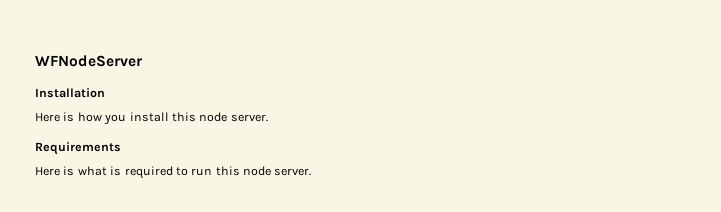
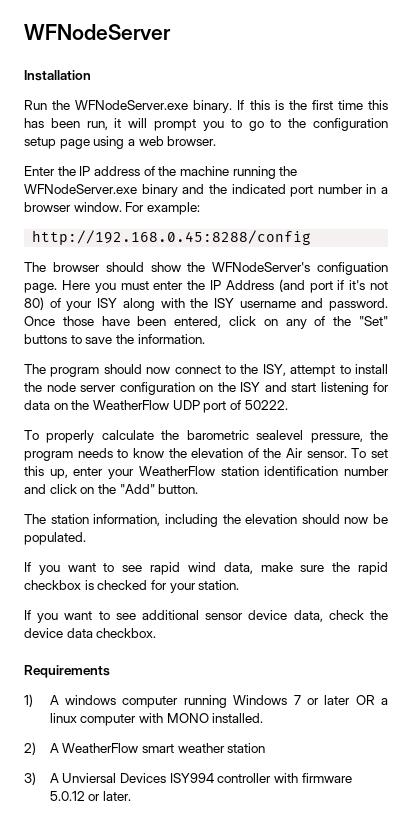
[35,112,268,125] [35,142,121,155] [35,166,312,179] Here is how you install this node server. // Requirements // Here is what is required to run this node server. -> [24,100,389,113] [24,118,388,131] [24,136,217,149] [24,166,298,179] [24,184,388,197] [24,202,200,215] [32,230,312,245] [24,262,388,275] [24,279,388,293] [24,297,388,311] [24,316,389,329] [24,334,205,344] [24,364,388,377] [24,382,389,395] [24,400,288,413] [24,430,389,443] [24,448,388,461] [24,466,390,479] [24,484,199,494] [24,514,388,527] [24,532,86,545] [24,562,388,575] [24,580,240,593] [24,610,388,623] [24,628,157,638] [24,665,110,678] [24,694,389,708] [49,713,264,726] [24,742,266,755] [24,772,352,785] [49,791,131,801] Run the WFNodeServer.exe binary. If this is the first time this has been run, it will prompt you to go to the configuration setup page using a web browser. // Enter the IP address of the machine running the WFNodeServer.exe binary and the indicated port number in a browser window. For example: // http://192.168.0.45:8288/config // The browser should show the WFNodeServer's configuation page. Here you must enter the IP Address (and port if it's not 80) of your ISY along with the ISY username and password. Once those have been entered, click on any of the "Set" buttons to save the information. // The program should now connect to the ISY, attempt to install the node server configuration on the ISY and start listening for data on the WeatherFlow UDP port of 50222. // To properly calculate the barometric sealevel pressure, the program needs to know the elevation of the Air sensor. To set this up, enter your WeatherFlow station identification number and click on the "Add" button. // The station information, including the elevation should now be populated. // If you want to see rapid wind data, make sure the rapid checkbox is checked for your station. // If you want to see additional sensor device data, check the device data checkbox. // Requirements // 1) A windows computer running Windows 7 or later OR a linux computer with MONO installed. // 2) A WeatherFlow smart weather station // 3) A Unviersal Devices ISY994 controller with firmware 5.0.12 or later.

